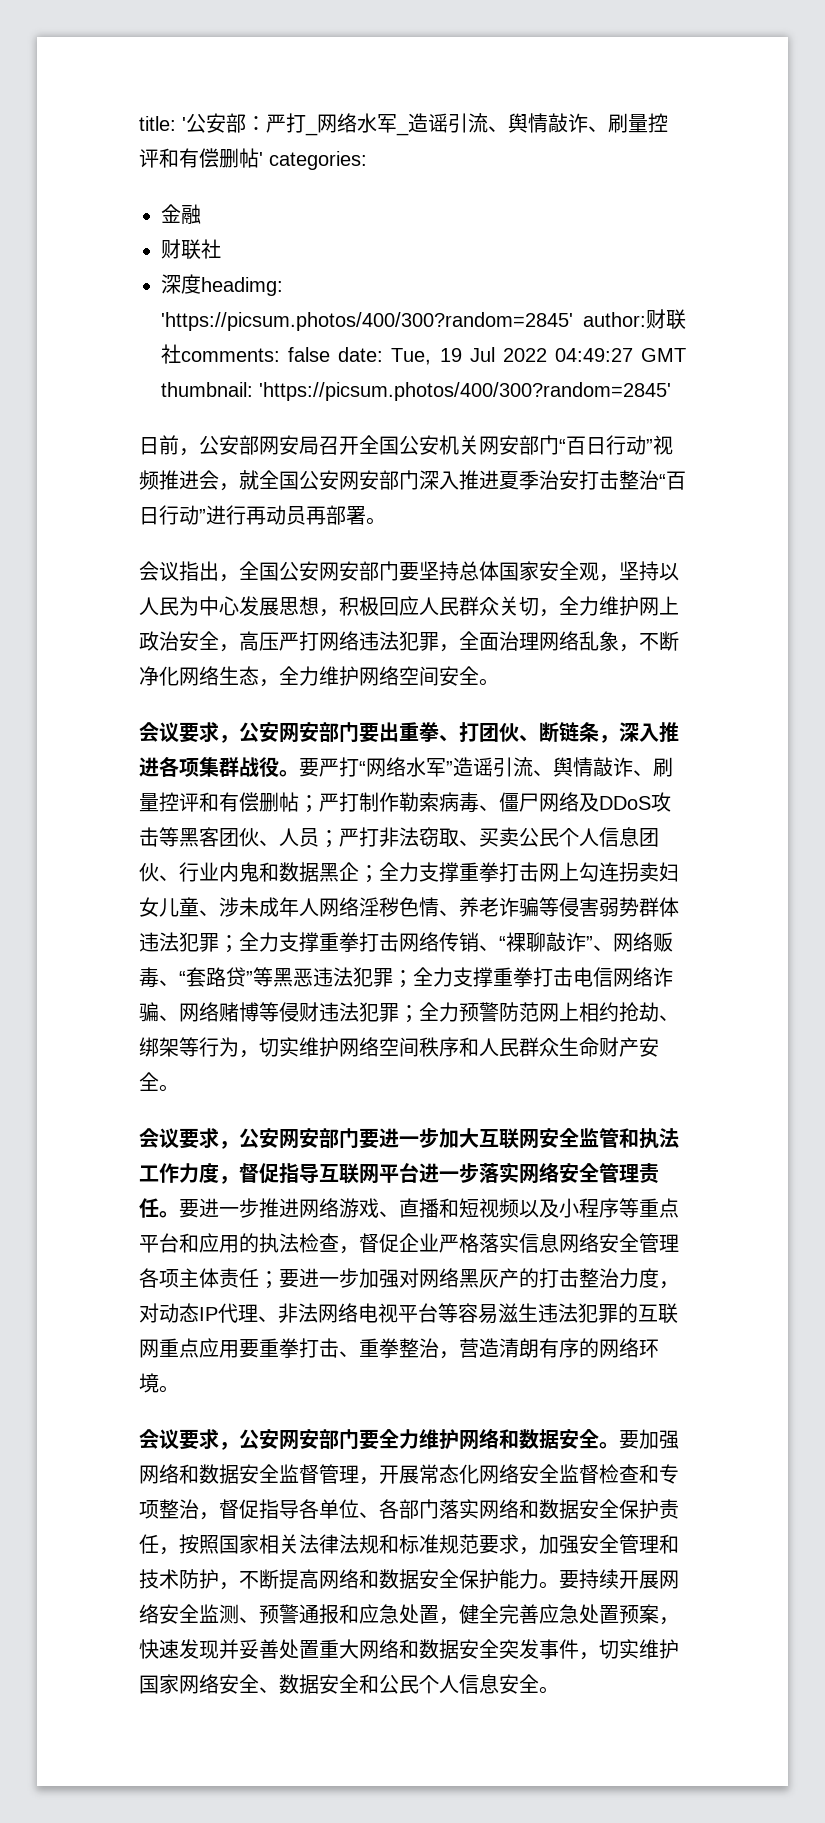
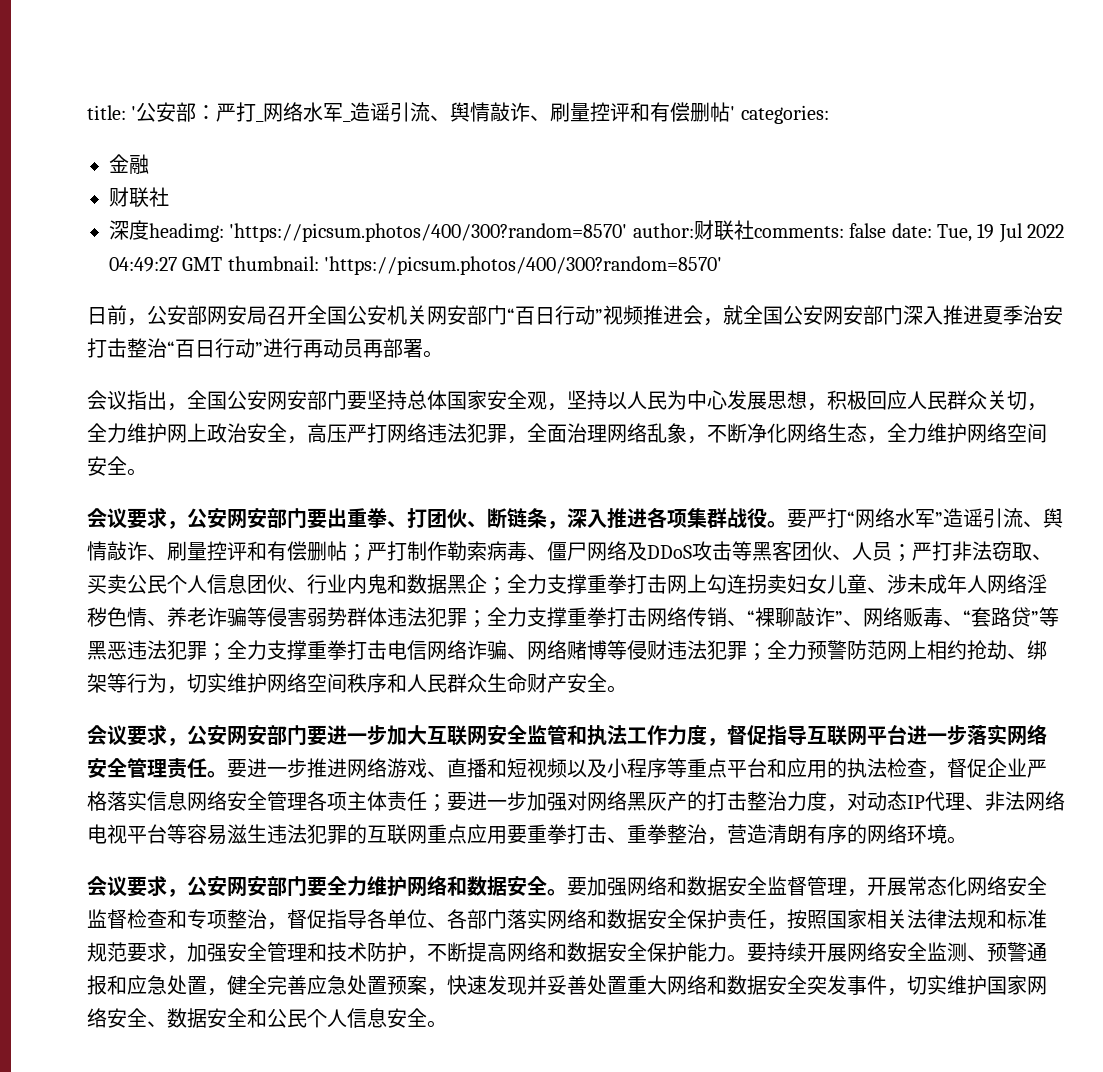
[161,312,573,331] 'https://picsum.photos/400/300?random=2845' -> [229,223,628,242] 'https://picsum.photos/400/300?random=8570'
[259,382,671,401] 'https://picsum.photos/400/300?random=2845' -> [324,256,723,275] 'https://picsum.photos/400/300?random=8570'

